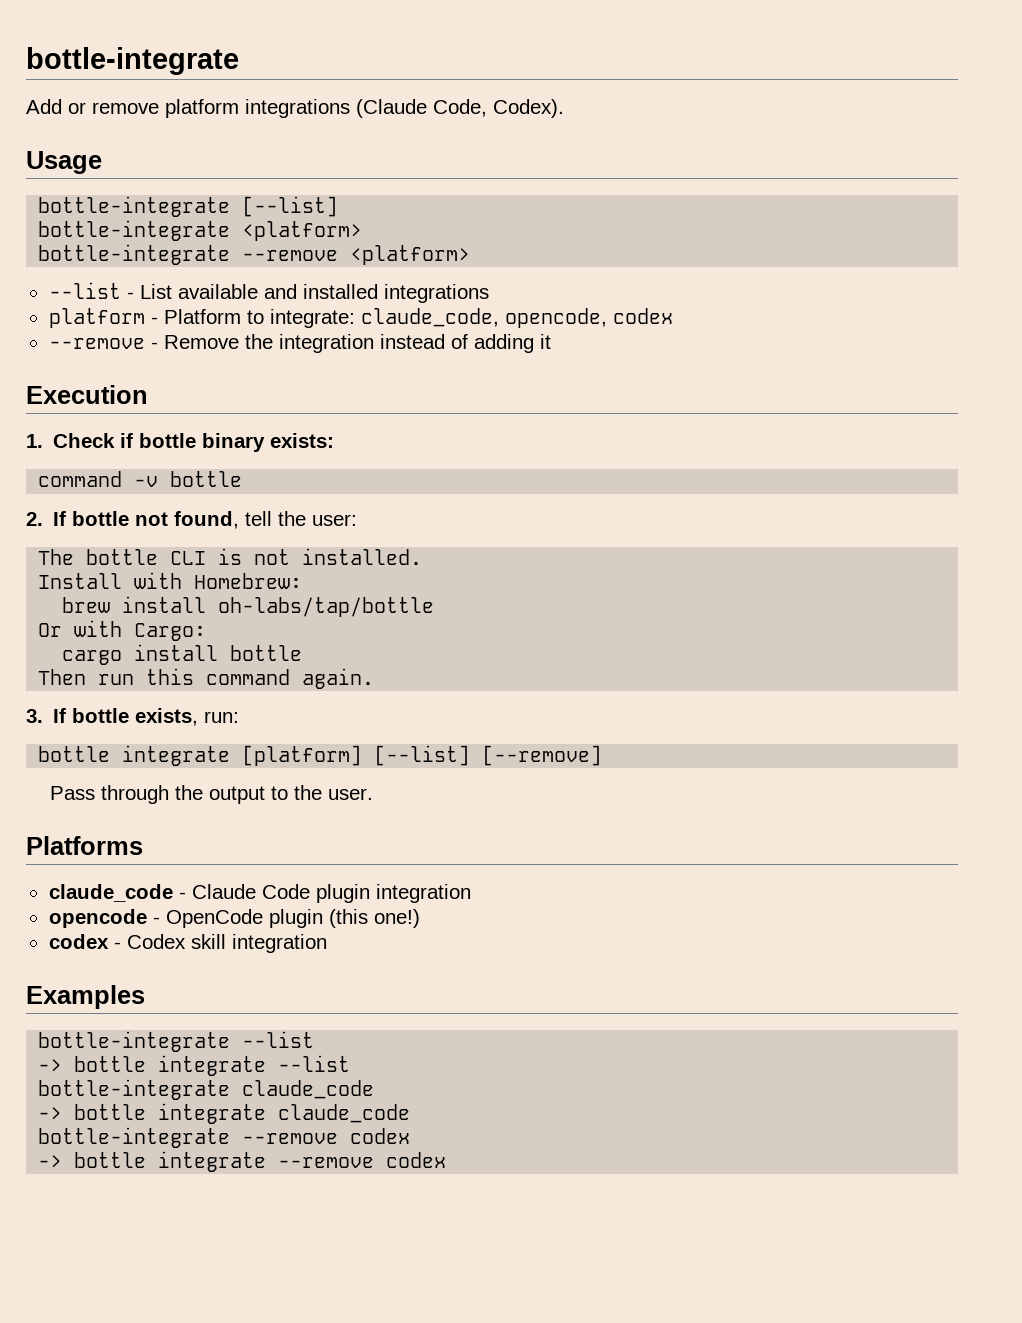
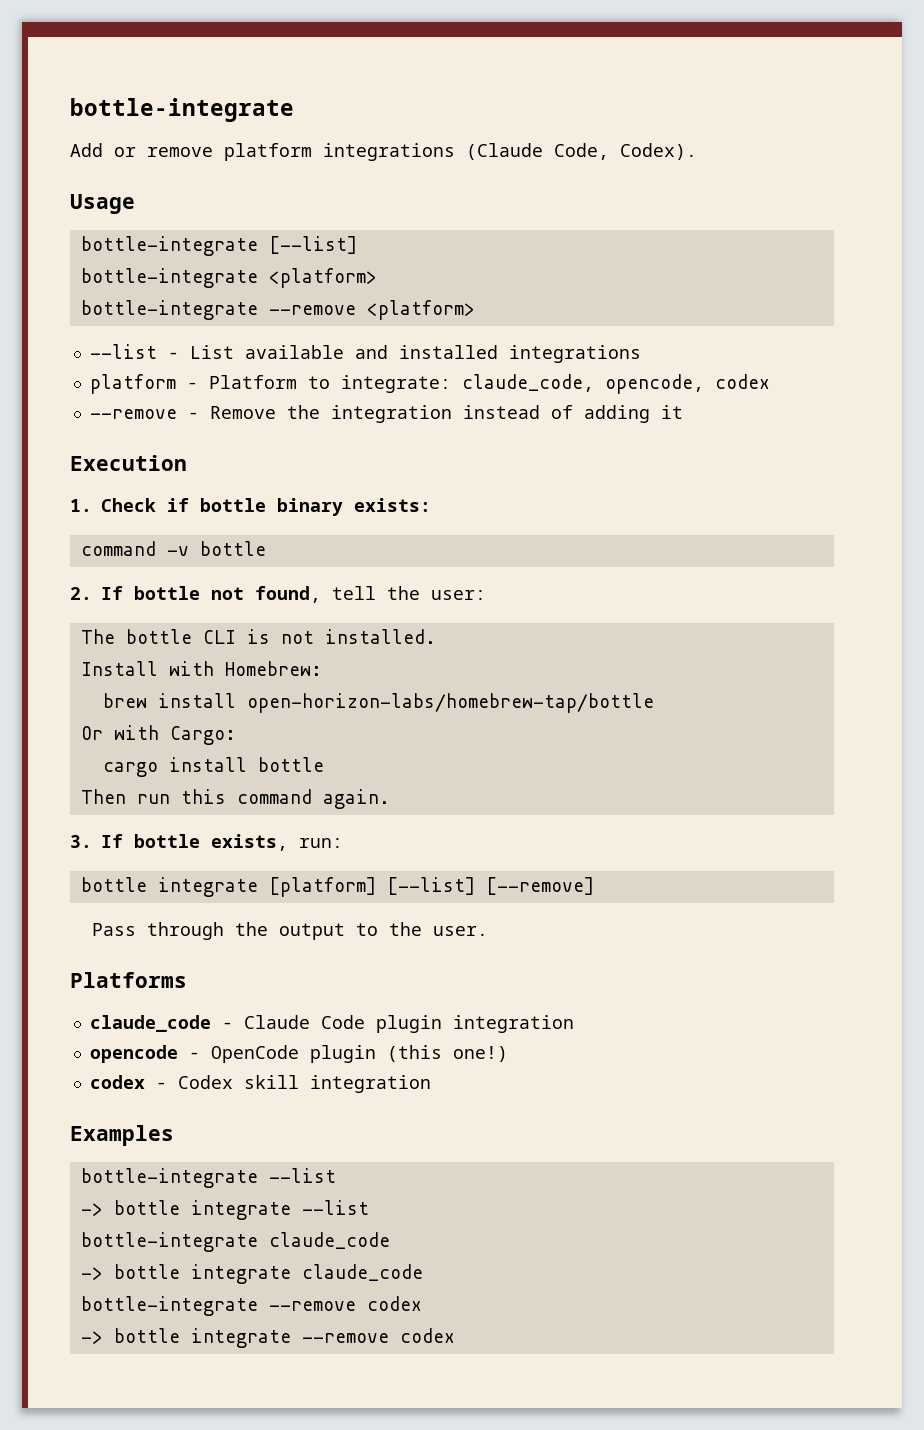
[218,597,435,617] oh-labs/tap/bottle -> [246,693,654,713] open-horizon-labs/homebrew-tap/bottle

